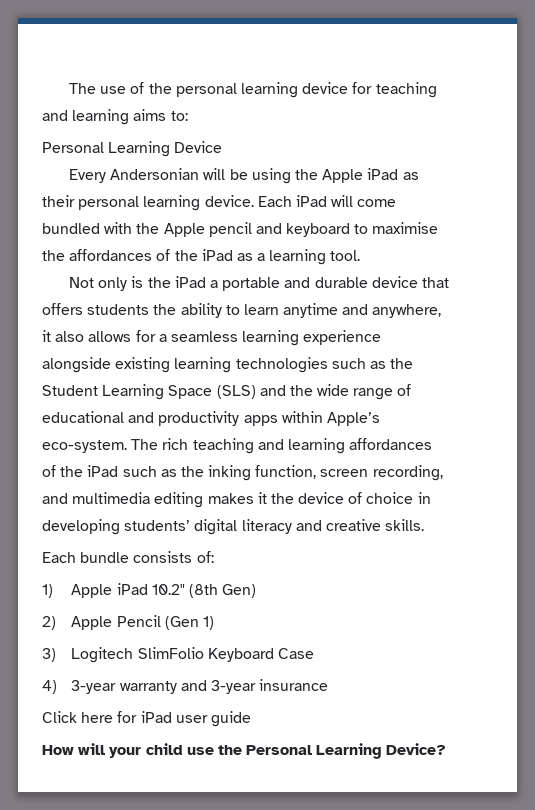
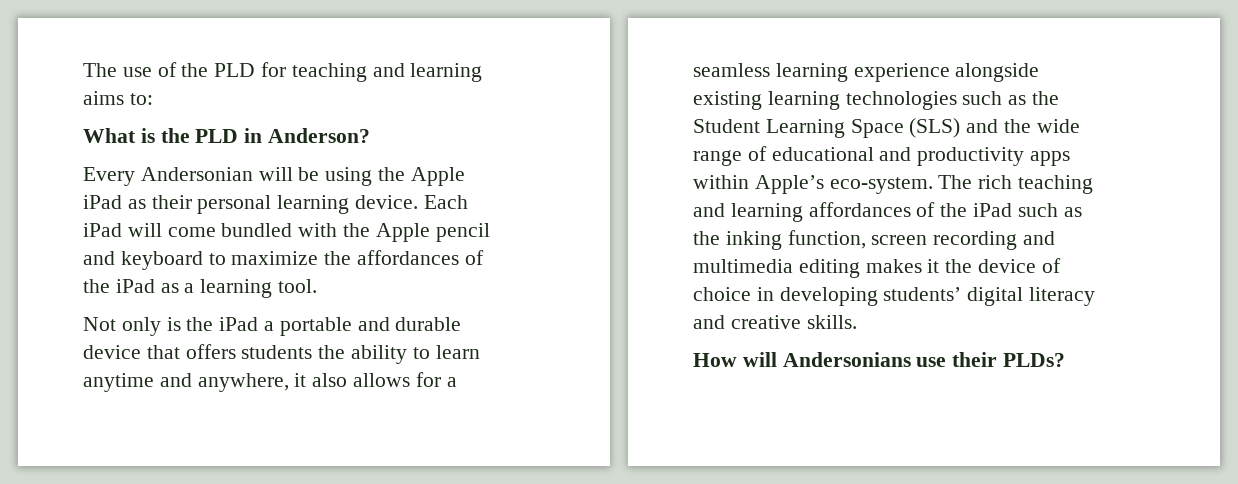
[175,82,349,98] personal learning device -> [214,63,256,77] PLD
[42,141,223,157] Personal Learning Device -> [83,128,371,143] What is the PLD in Anderson?
[372,222,439,234] maximise -> [231,251,319,265] maximize
[372,465,443,481] recording, -> [933,231,1018,250] recording
[42,551,214,563] [42,583,257,598] [42,615,214,630] [42,647,314,663] [42,679,329,694] [42,711,251,727] [42,743,447,759] Each bundle consists of: // 1) Apple iPad 10.2" (8th Gen) // 2) Apple Pencil (Gen 1) // 3) Logitech SlimFolio Keyboard Case // 4) 3-year warranty and 3-year insurance // Click here for iPad user guide // How will your child use the Personal Learning Device? -> [693,352,1066,367] How will Andersonians use their PLDs?

